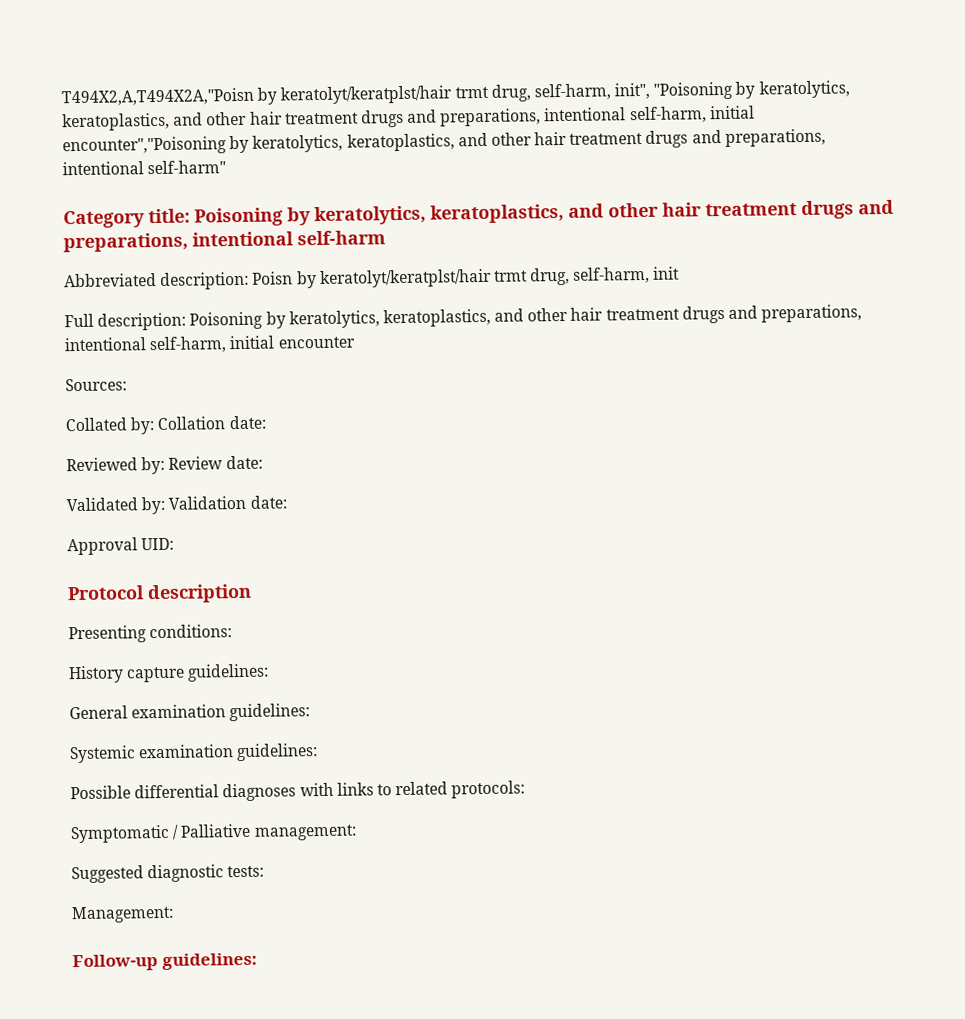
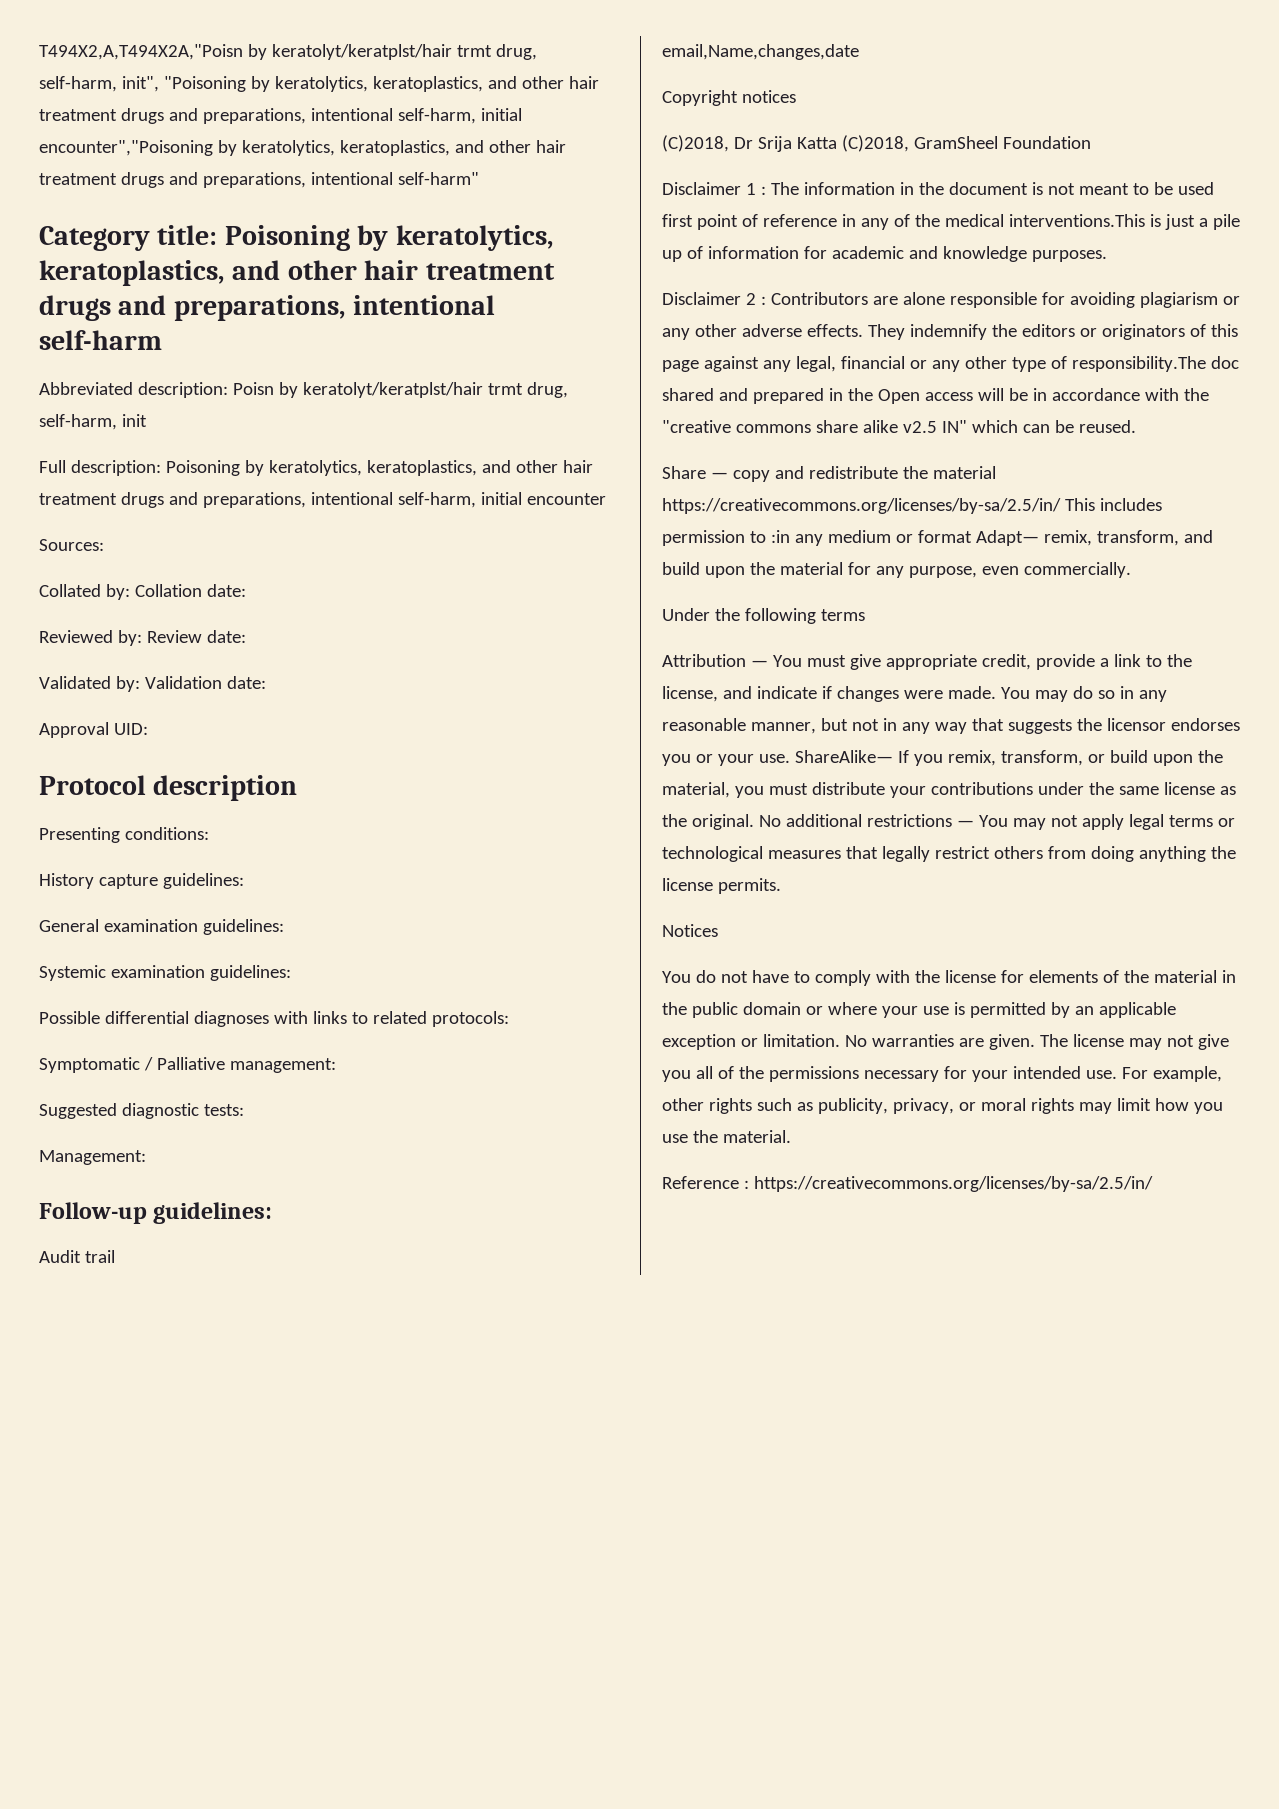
(257, 961) none -> [39,1250,115,1263] [662,44,859,60] [662,90,796,106] [662,135,1091,152] [662,182,1214,195] [662,214,1240,230] [662,246,1107,262] [662,292,1240,308] [662,324,1238,340] [662,356,1239,372] [662,388,1209,404] [662,420,1136,433] [662,466,996,482] [662,498,1162,514] [662,530,1213,546] [662,562,1131,578] [662,608,865,624] [662,654,1192,670] [662,686,1167,702] [662,718,1240,734] [662,750,1223,766] [662,782,1236,798] [662,814,1235,830] [662,846,1236,862] [662,878,781,894] [662,924,718,937] [662,970,1236,986] [662,1002,1176,1018] [662,1034,1229,1050] [662,1066,1222,1082] [662,1098,1223,1114] [662,1130,791,1143] [662,1176,1153,1192] // Audit trail // email,Name,changes,date // Copyright notices // (C)2018, Dr Srija Katta (C)2018, GramSheel Foundation // Disclaimer 1 : The information in the document is not meant to be used first point of reference in any of the medical interventions.This is just a pile up of information for academic and knowledge purposes. // Disclaimer 2 : Contributors are alone responsible for avoiding plagiarism or any other adverse effects. They indemnify the editors or originators of this page against any legal, financial or any other type of responsibility.The doc shared and prepared in the Open access will be in accordance with the "creative commons share alike v2.5 IN" which can be reused. // Share — copy and redistribute the material https://creativecommons.org/licenses/by-sa/2.5/in/ This includes permission to :in any medium or format Adapt— remix, transform, and build upon the material for any purpose, even commercially. // Under the following terms // Attribution — You must give appropriate credit, provide a link to the license, and indicate if changes were made. You may do so in any reasonable manner, but not in any way that suggests the licensor endorses you or your use. ShareAlike— If you remix, transform, or build upon the material, you must distribute your contributions under the same license as the original. No additional restrictions — You may not apply legal terms or technological measures that legally restrict others from doing anything the license permits. // Notices // You do not have to comply with the license for elements of the material in the public domain or where your use is permitted by an applicable exception or limitation. No warranties are given. The license may not give you all of the permissions necessary for your intended use. For example, other rights such as publicity, privacy, or moral rights may limit how you use the material. // Reference : https://creativecommons.org/licenses/by-sa/2.5/in/

